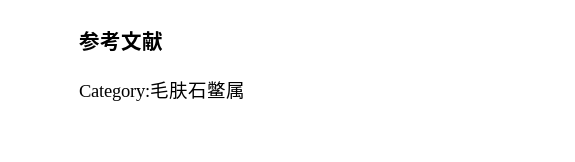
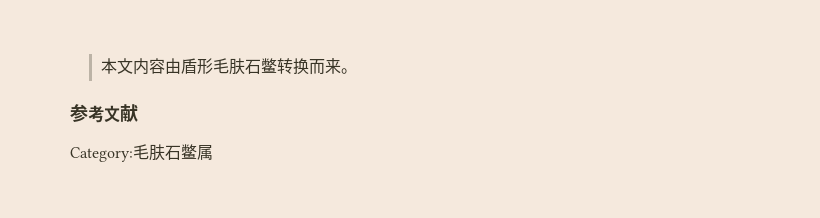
(79, 41) none -> [100,58,357,75] 本文内容由盾形毛肤石鳖转换而来。 //

